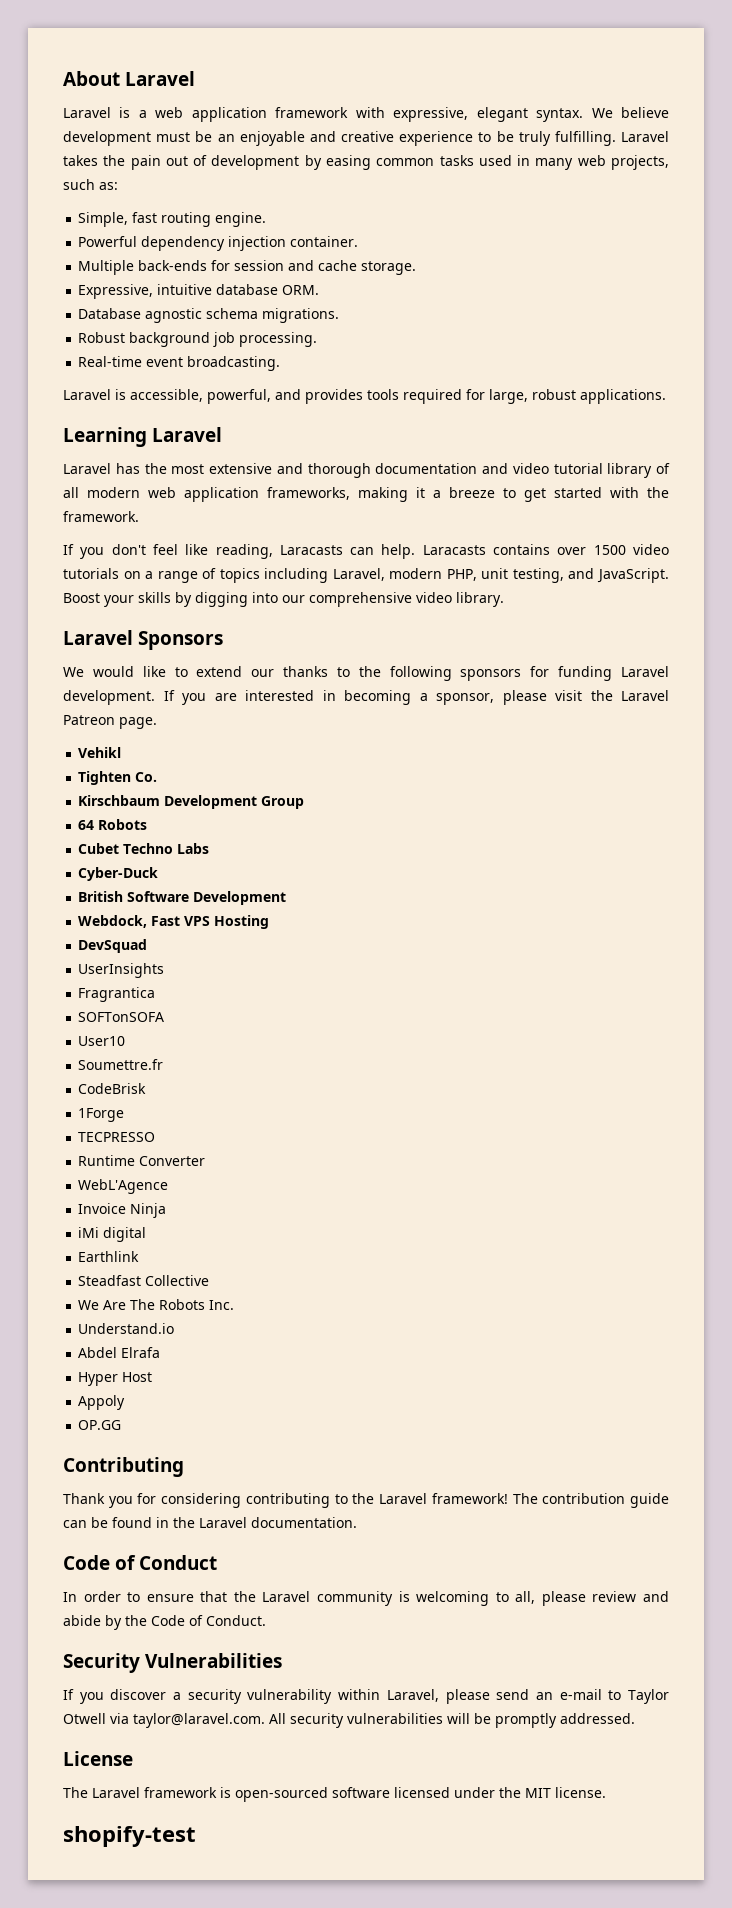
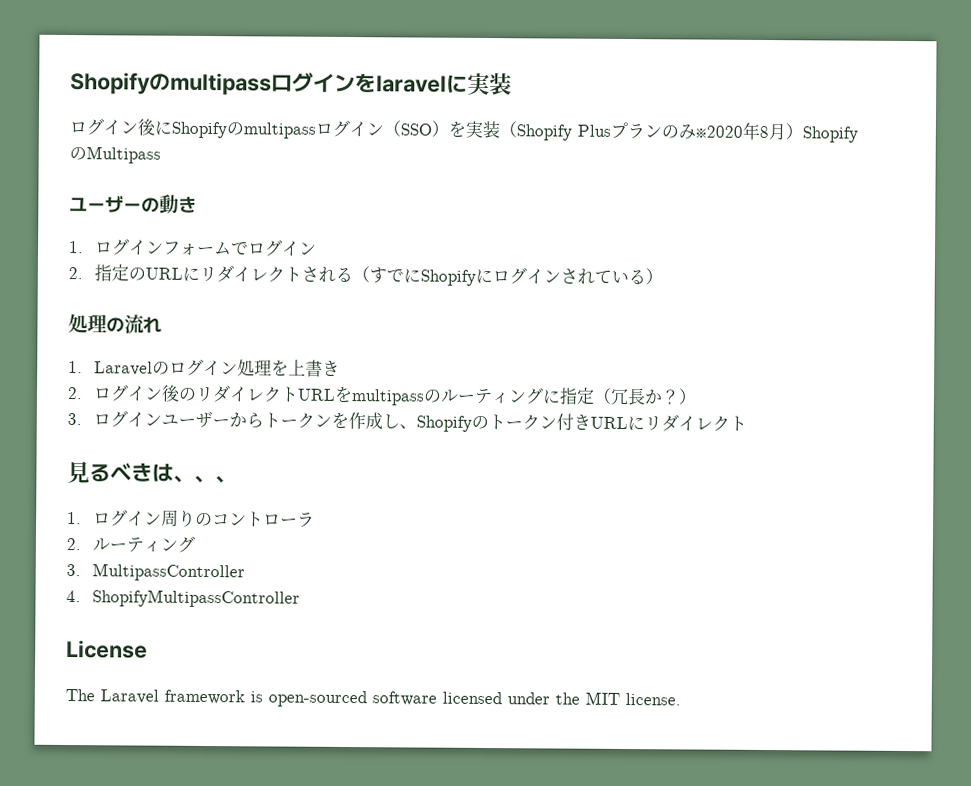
[63,71,196,86] [63,107,669,122] [63,131,670,146] [63,155,669,170] [63,179,118,190] [78,212,267,227] [78,236,359,251] [78,260,417,275] [78,284,320,299] [78,308,340,323] [78,332,318,347] [78,356,281,371] [63,389,666,404] [63,427,223,447] [63,463,670,478] [63,487,669,502] [63,511,139,522] [63,544,669,559] [63,568,670,583] [63,592,504,607] [63,630,224,650] [63,666,669,681] [63,690,669,705] [63,715,157,729] [78,747,122,758] [78,771,158,785] [78,795,305,809] [78,819,148,830] [78,843,210,854] [78,867,159,881] [78,891,287,905] [78,915,270,929] [78,939,148,953] [78,963,165,978] [78,987,156,1002] [78,1012,165,1022] [78,1036,126,1046] [78,1059,164,1070] [78,1083,147,1094] [78,1108,125,1122] [78,1132,156,1142] [78,1155,206,1166] [78,1179,169,1194] [78,1203,167,1218] [78,1227,147,1242] [78,1251,140,1262] [78,1275,210,1286] [78,1299,235,1310] [78,1323,175,1334] [78,1347,161,1358] [78,1372,153,1386] [78,1395,126,1410] [78,1420,122,1430] [63,1457,184,1477] [63,1493,670,1508] [63,1517,357,1528] [63,1555,218,1570] [63,1591,669,1606] [63,1615,266,1630] [63,1653,283,1673] [63,1689,669,1704] [63,1713,635,1728] About Laravel // Laravel is a web application framework with expressive, elegant syntax. We believe development must be an enjoyable and creative experience to be truly fulfilling. Laravel takes the pain out of development by easing common tasks used in many web projects, such as: // Simple, fast routing engine. // Powerful dependency injection container. // Multiple back-ends for session and cache storage. // Expressive, intuitive database ORM. // Database agnostic schema migrations. // Robust background job processing. // Real-time event broadcasting. // Laravel is accessible, powerful, and provides tools required for large, robust applications. // Learning Laravel // Laravel has the most extensive and thorough documentation and video tutorial library of all modern web application frameworks, making it a breeze to get started with the framework. // If you don't feel like reading, Laracasts can help. Laracasts contains over 1500 video tutorials on a range of topics including Laravel, modern PHP, unit testing, and JavaScript. Boost your skills by digging into our comprehensive video library. // Laravel Sponsors // We would like to extend our thanks to the following sponsors for funding Laravel development. If you are interested in becoming a sponsor, please visit the Laravel Patreon page. // Vehikl // Tighten Co. // Kirschbaum Development Group // 64 Robots // Cubet Techno Labs // Cyber-Duck // British Software Development // Webdock, Fast VPS Hosting // DevSquad // UserInsights // Fragrantica // SOFTonSOFA // User10 // Soumettre.fr // CodeBrisk // 1Forge // TECPRESSO // Runtime Converter // WebL'Agence // Invoice Ninja // iMi digital // Earthlink // Steadfast Collective // We Are The Robots Inc. // Understand.io // Abdel Elrafa // Hyper Host // Appoly // OP.GG // Contributing // Thank you for considering contributing to the Laravel framework! The contribution guide can be found in the Laravel documentation. // Code of Conduct // In order to ensure that the Laravel community is welcoming to all, please review and abide by the Code of Conduct. // Security Vulnerabilities // If you discover a security vulnerability within Laravel, please send an e-mail to Taylor Otwell via taylor@laravel.com. All security vulnerabilities will be promptly addressed. -> [70,72,512,96] [69,118,858,143] [69,146,161,164] [69,194,197,214] [68,238,318,257] [68,264,664,286] [68,314,162,334] [68,358,341,377] [67,384,698,406] [67,410,748,432] [67,461,237,484] [67,509,316,528] [66,535,196,553] [66,563,246,582] [66,589,301,608] Shopifyのmultipassログインをlaravelに実装 // ログイン後にShopifyのmultipassログイン（SSO）を実装（Shopify Plusプランのみ※2020年8月）ShopifyのMultipass // ユーザーの動き // 1.ログインフォームでログイン // 2.指定のURLにリダイレクトされる（すでにShopifyにログインされている） // 処理の流れ // 1. Laravelのログイン処理を上書き // 2.ログイン後のリダイレクトURLをmultipassのルーティングに指定（冗長か？） // 3.ログインユーザーからトークンを作成し、Shopifyのトークン付きURLにリダイレクト // 見るべきは、、、 // 1.ログイン周りのコントローラ // 2.ルーティング // 3. MultipassController // 4. ShopifyMultipassController
[63,1826,196,1847] // shopify-test -> (681, 699) none

